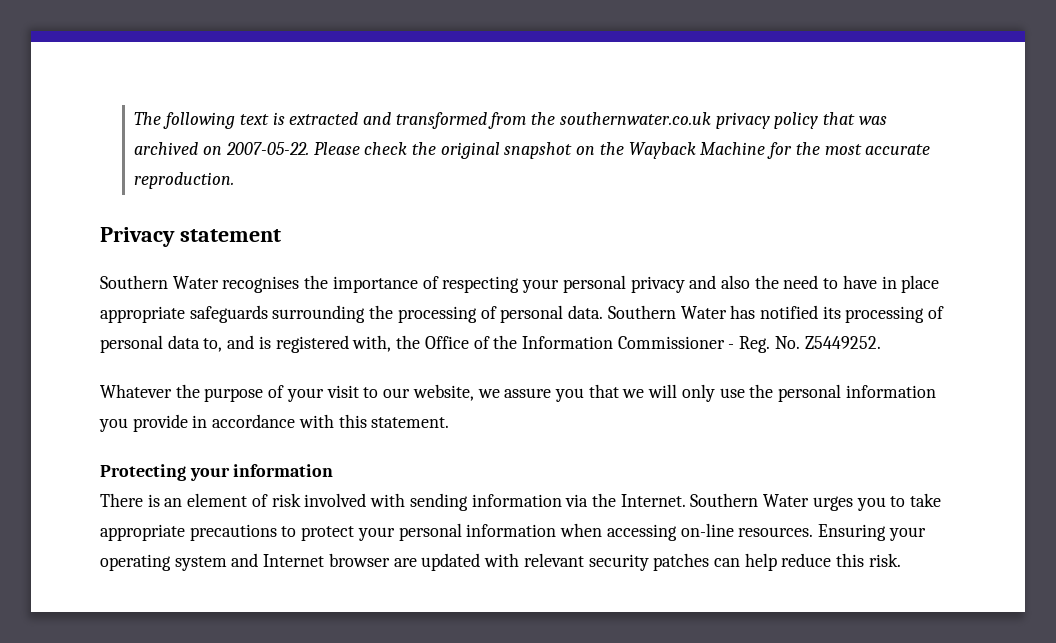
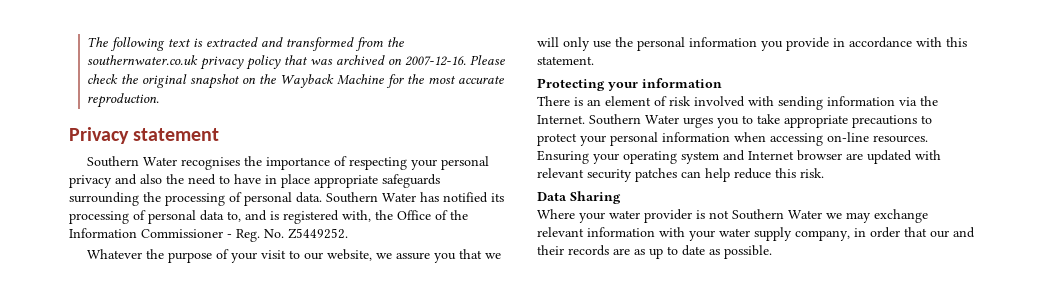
[225,142,309,155] 2007-05-22. -> [405,56,467,66] 2007-12-16.
(901, 560) none -> [537,191,621,204] [537,209,928,223] [537,227,975,241] [537,245,772,259] // Data Sharing // Where your water provider is not Southern Water we may exchange relevant information with your water supply company, in order that our and their records are as up to date as possible.

